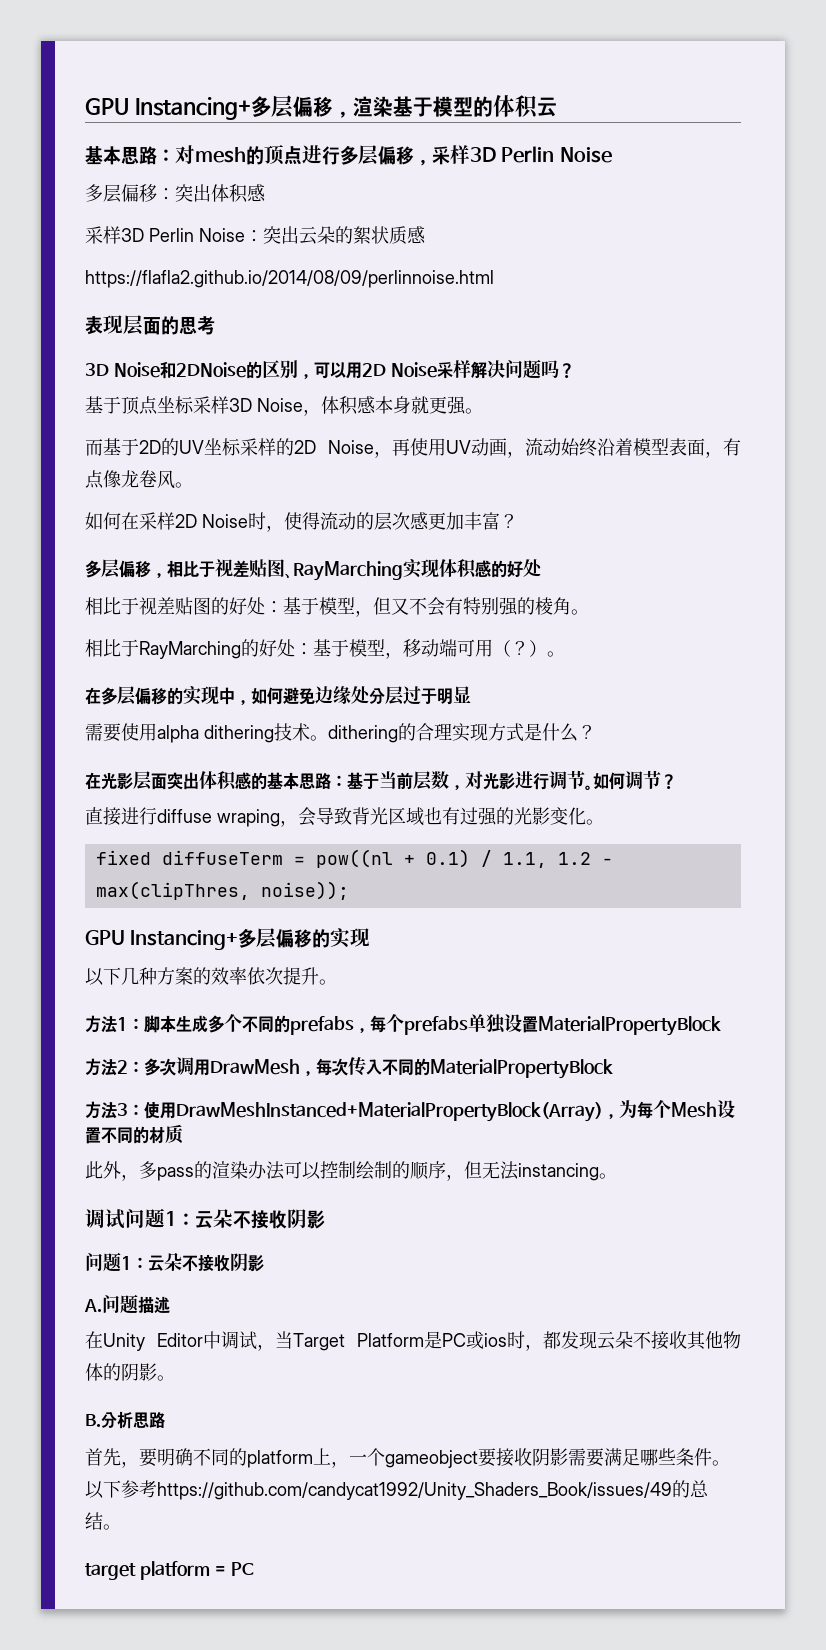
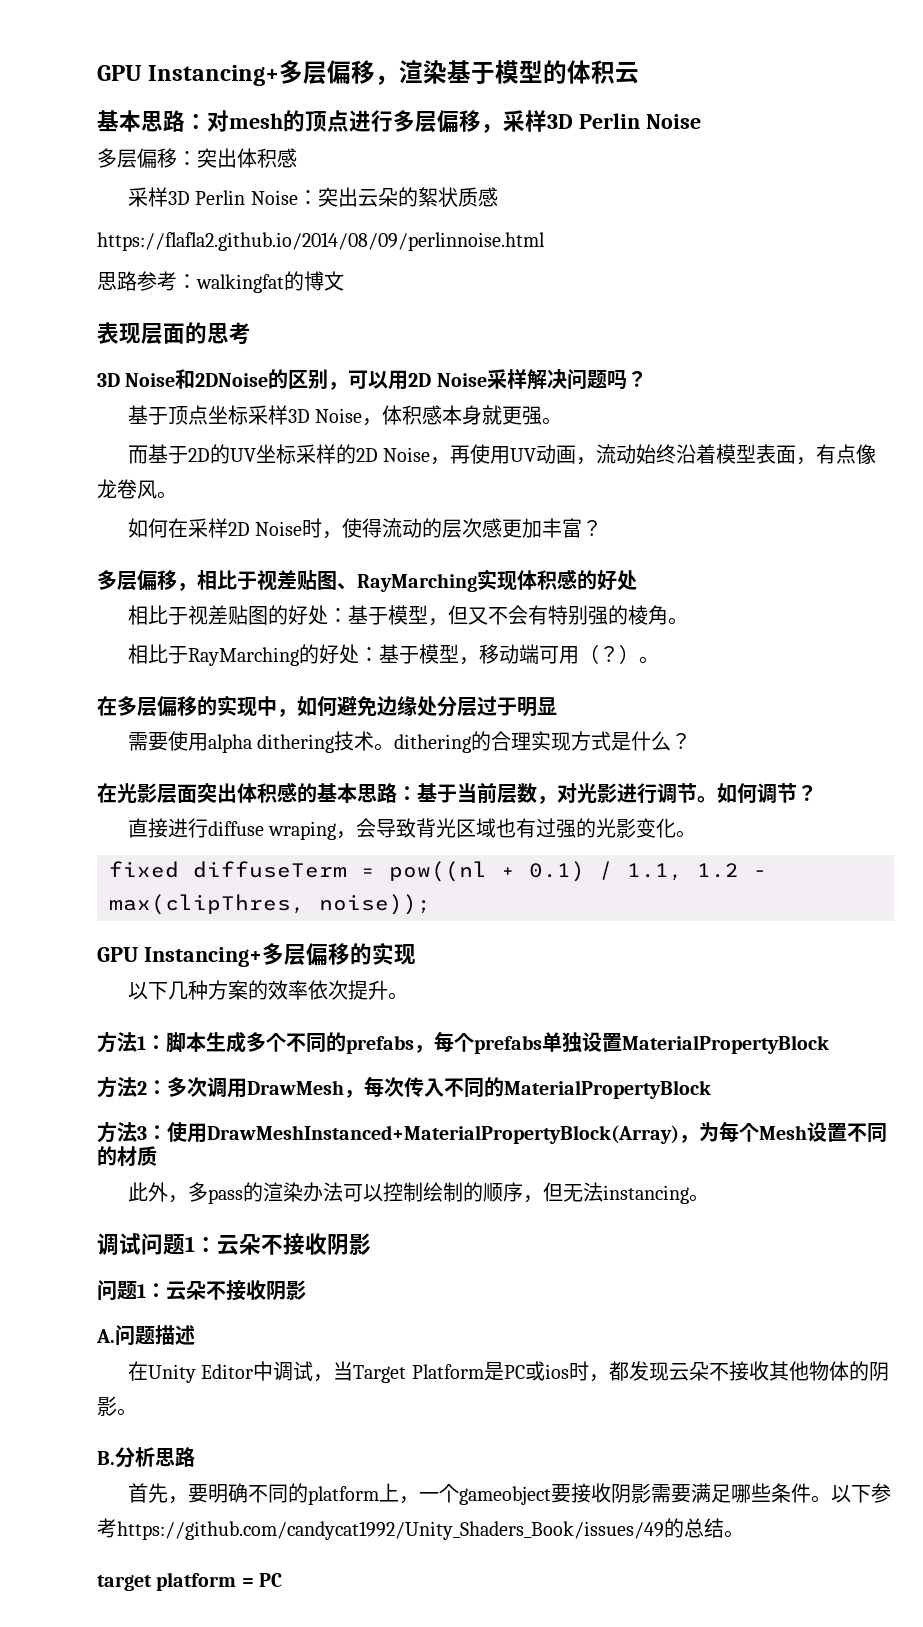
(494, 279) none -> [97,271,344,293] // 思路参考：walkingfat的博文

